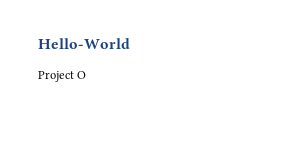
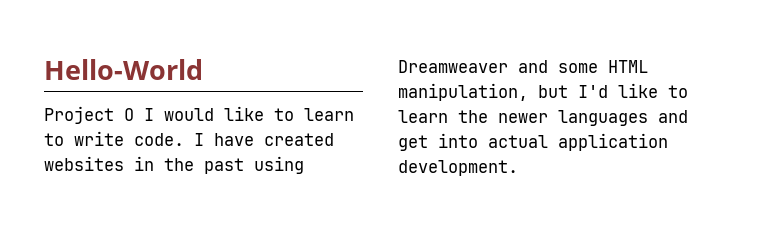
(87, 75) none -> [144,106,354,121] [44,131,334,146] [44,156,304,174] [398,60,648,73] [398,83,688,101] [398,110,688,126] [398,133,668,151] [398,160,518,176] I would like to learn to write code. I have created websites in the past using Dreamweaver and some HTML manipulation, but I'd like to learn the newer languages and get into actual application development.

